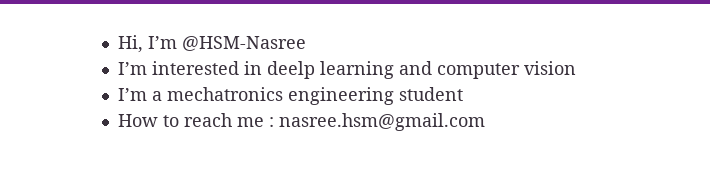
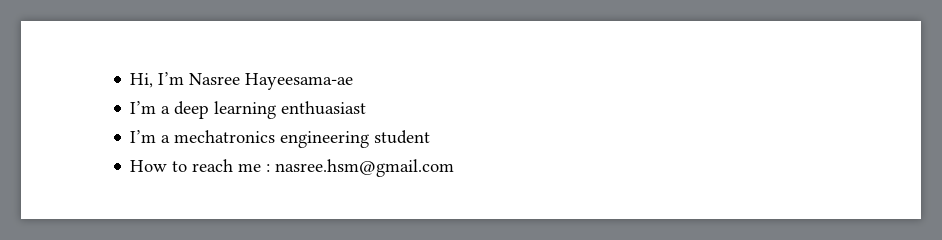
[181,36,306,51] [117,61,576,79] @HSM-Nasree // I’m interested in deelp learning and computer vision -> [189,73,354,90] [130,101,367,119] Nasree Hayeesama-ae // I’m a deep learning enthuasiast

